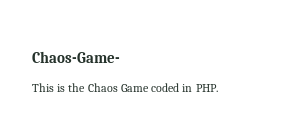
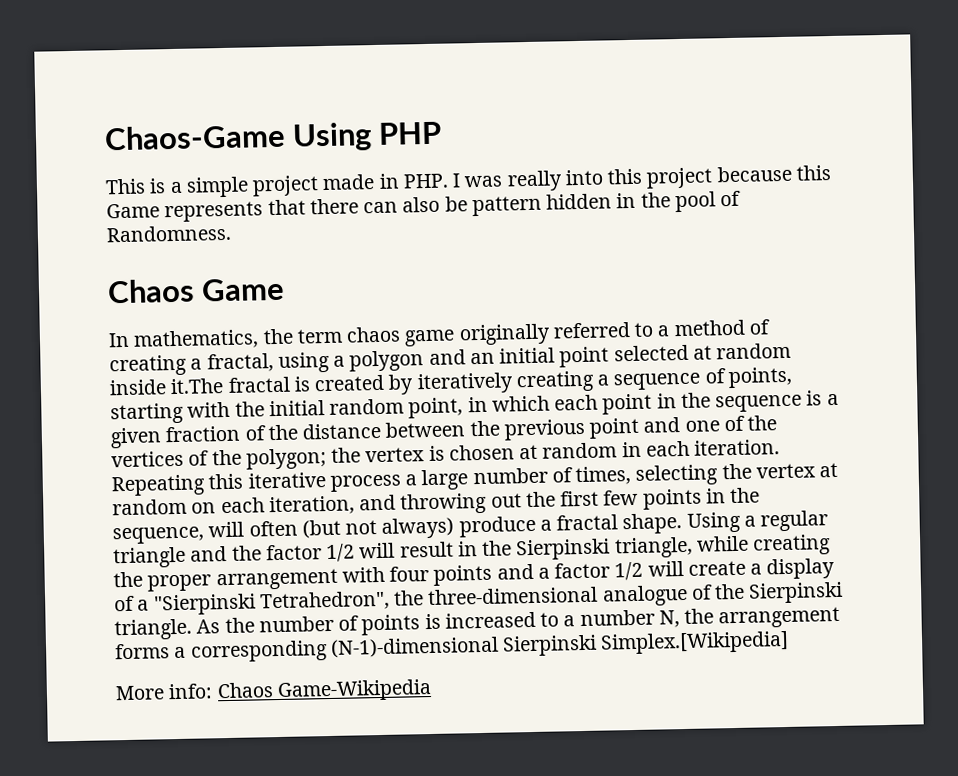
[32,51,120,63] Chaos-Game- -> [104,121,443,152] Chaos-Game Using PHP
[68,83,218,92] the Chaos Game coded in PHP. -> [169,165,831,198] [106,190,742,223] [106,224,232,243] [107,277,286,304] [108,319,770,350] [109,342,792,377] [109,366,793,396] [110,390,839,425] [110,415,778,449] [111,439,781,470] [111,462,839,497] [112,487,761,516] [112,510,829,545] [113,534,832,569] [113,558,836,592] [114,581,844,616] [114,606,841,641] [114,630,790,663] [115,679,432,703] a simple project made in PHP. I was really into this project because this Game represents that there can also be pattern hidden in the pool of Randomness. // Chaos Game // In mathematics, the term chaos game originally referred to a method of creating a fractal, using a polygon and an initial point selected at random inside it.The fractal is created by iteratively creating a sequence of points, starting with the initial random point, in which each point in the sequence is a given fraction of the distance between the previous point and one of the vertices of the polygon; the vertex is chosen at random in each iteration. Repeating this iterative process a large number of times, selecting the vertex at random on each iteration, and throwing out the first few points in the sequence, will often (but not always) produce a fractal shape. Using a regular triangle and the factor 1/2 will result in the Sierpinski triangle, while creating the proper arrangement with four points and a factor 1/2 will create a display of a "Sierpinski Tetrahedron", the three-dimensional analogue of the Sierpinski triangle. As the number of points is increased to a number N, the arrangement forms a corresponding (N-1)-dimensional Sierpinski Simplex.[Wikipedia] // More info: Chaos Game-Wikipedia

